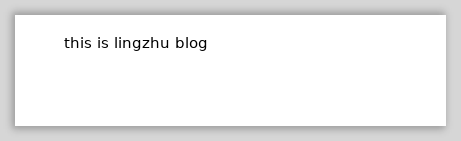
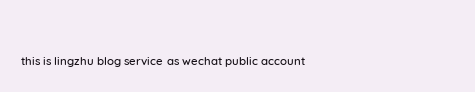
(208, 44) none -> [124,57,305,67] service as wechat public account

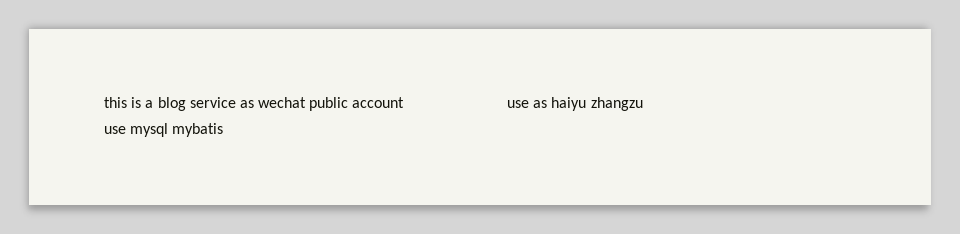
[54,57,95,67] lingzhu -> [145,100,154,108] a
(305, 61) none -> [104,123,224,137] [507,97,643,111] // use mysql mybatis // use as haiyu zhangzu

